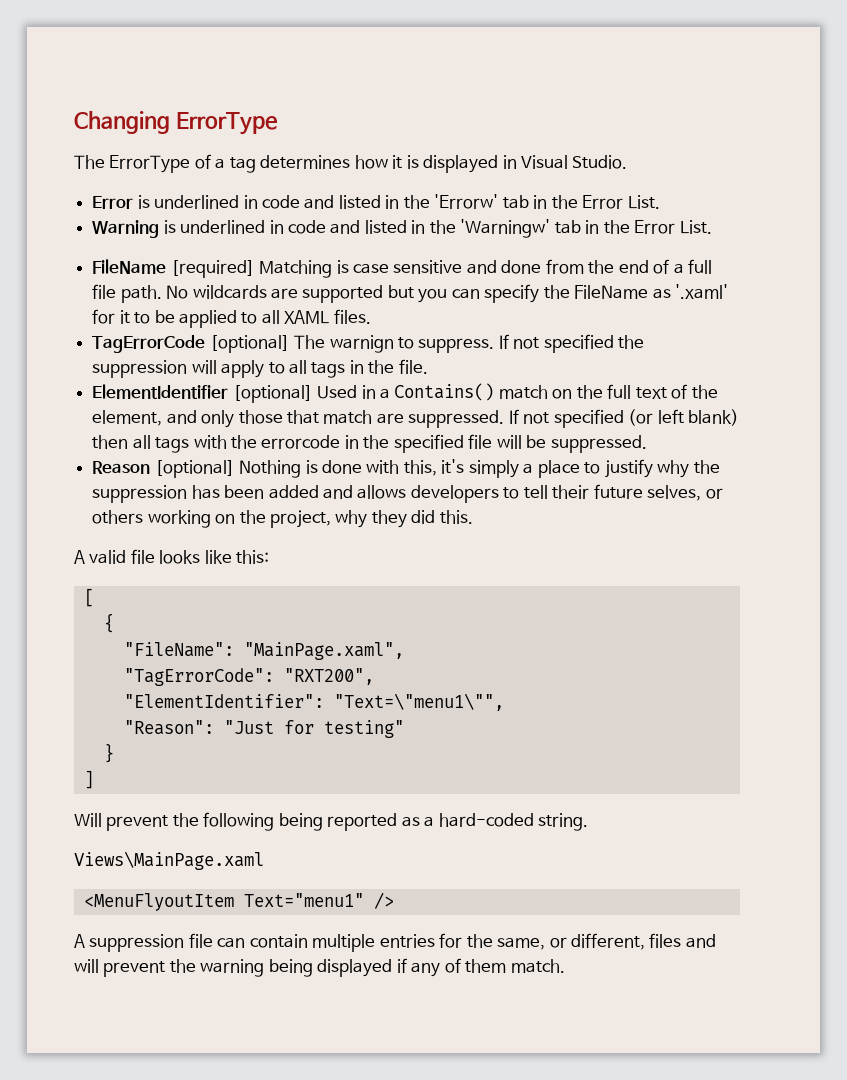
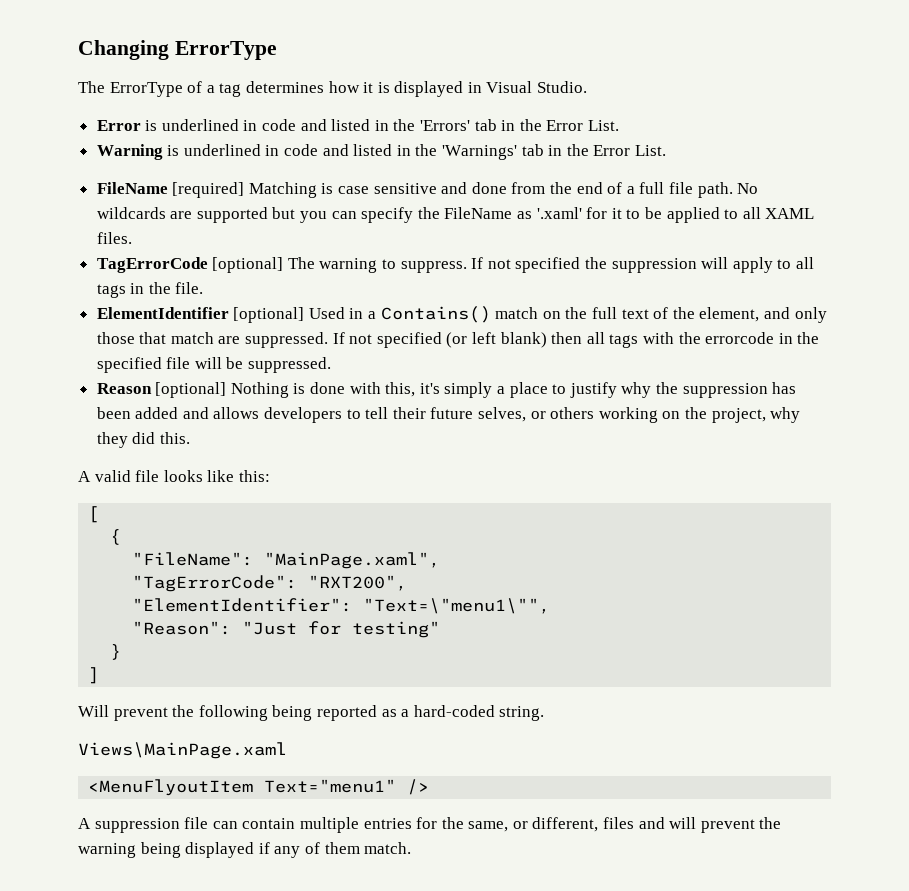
[434,194,499,209] 'Errorw' -> [420,120,471,131] 'Errors'
[460,219,551,238] 'Warningw' -> [442,145,518,160] 'Warnings'
[329,335,394,353] warnign -> [319,258,378,273] warning

